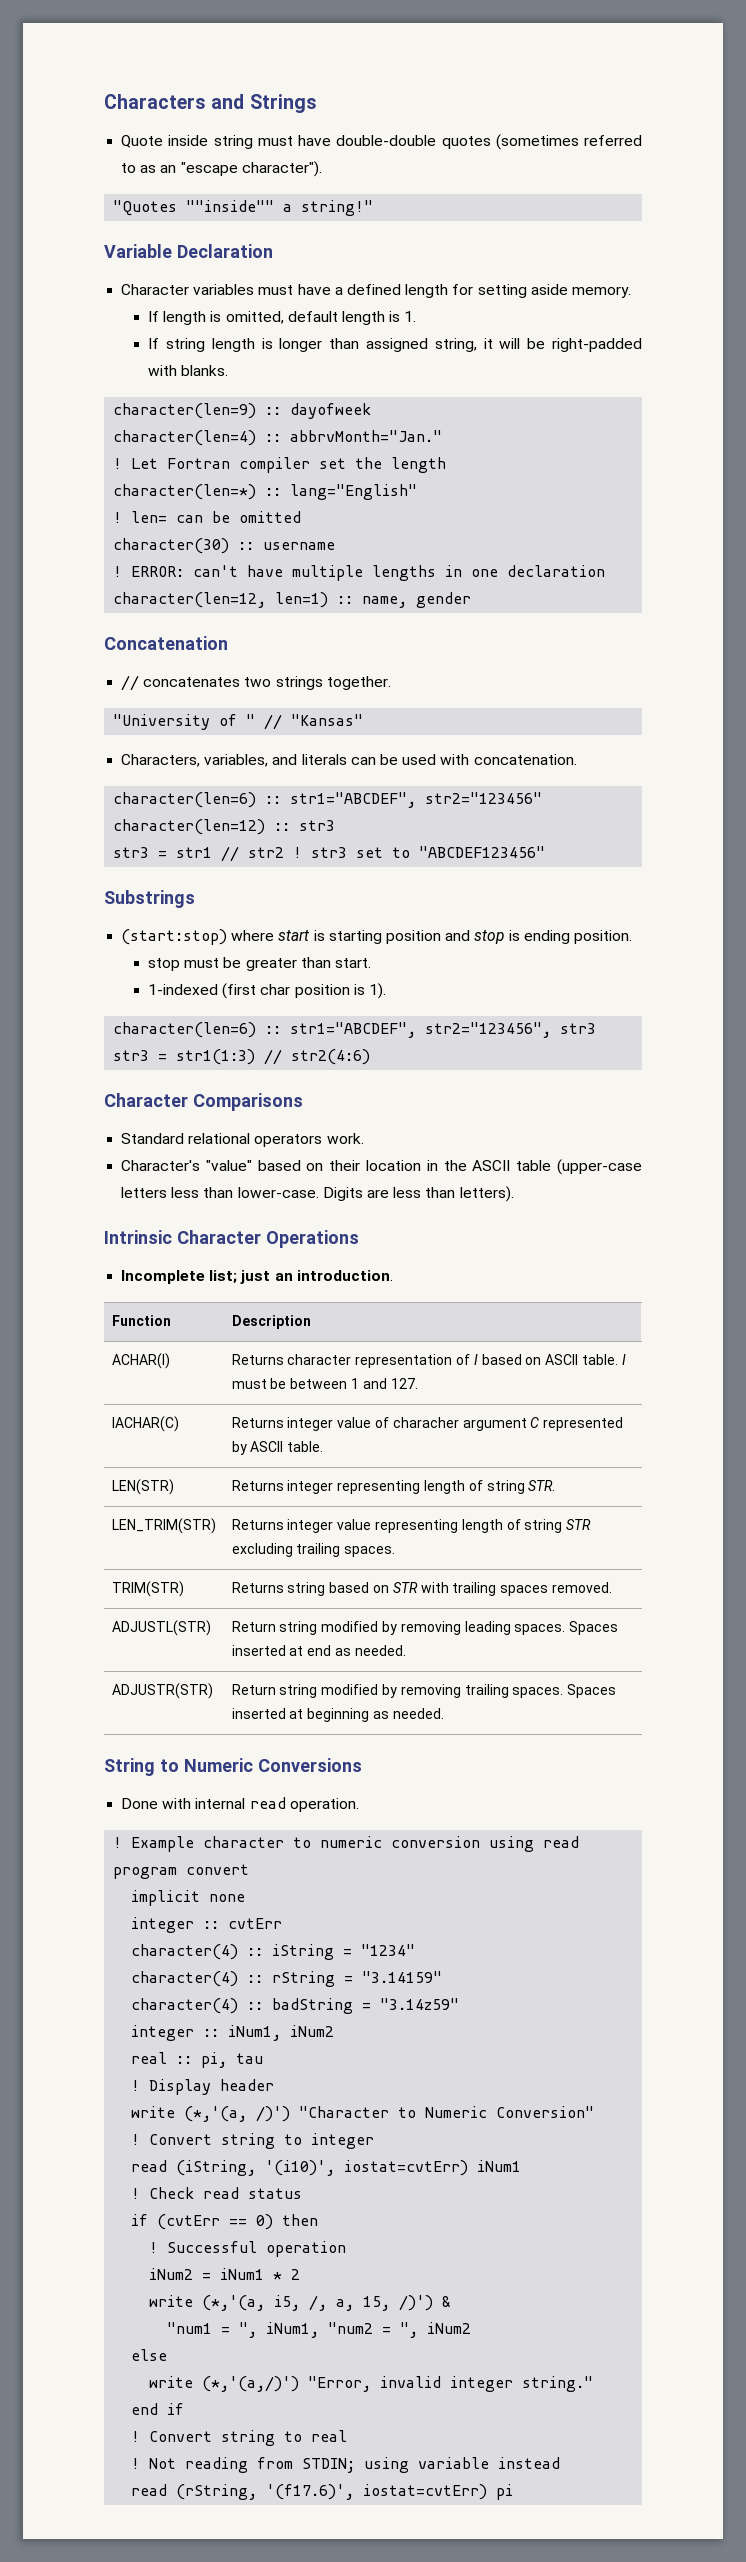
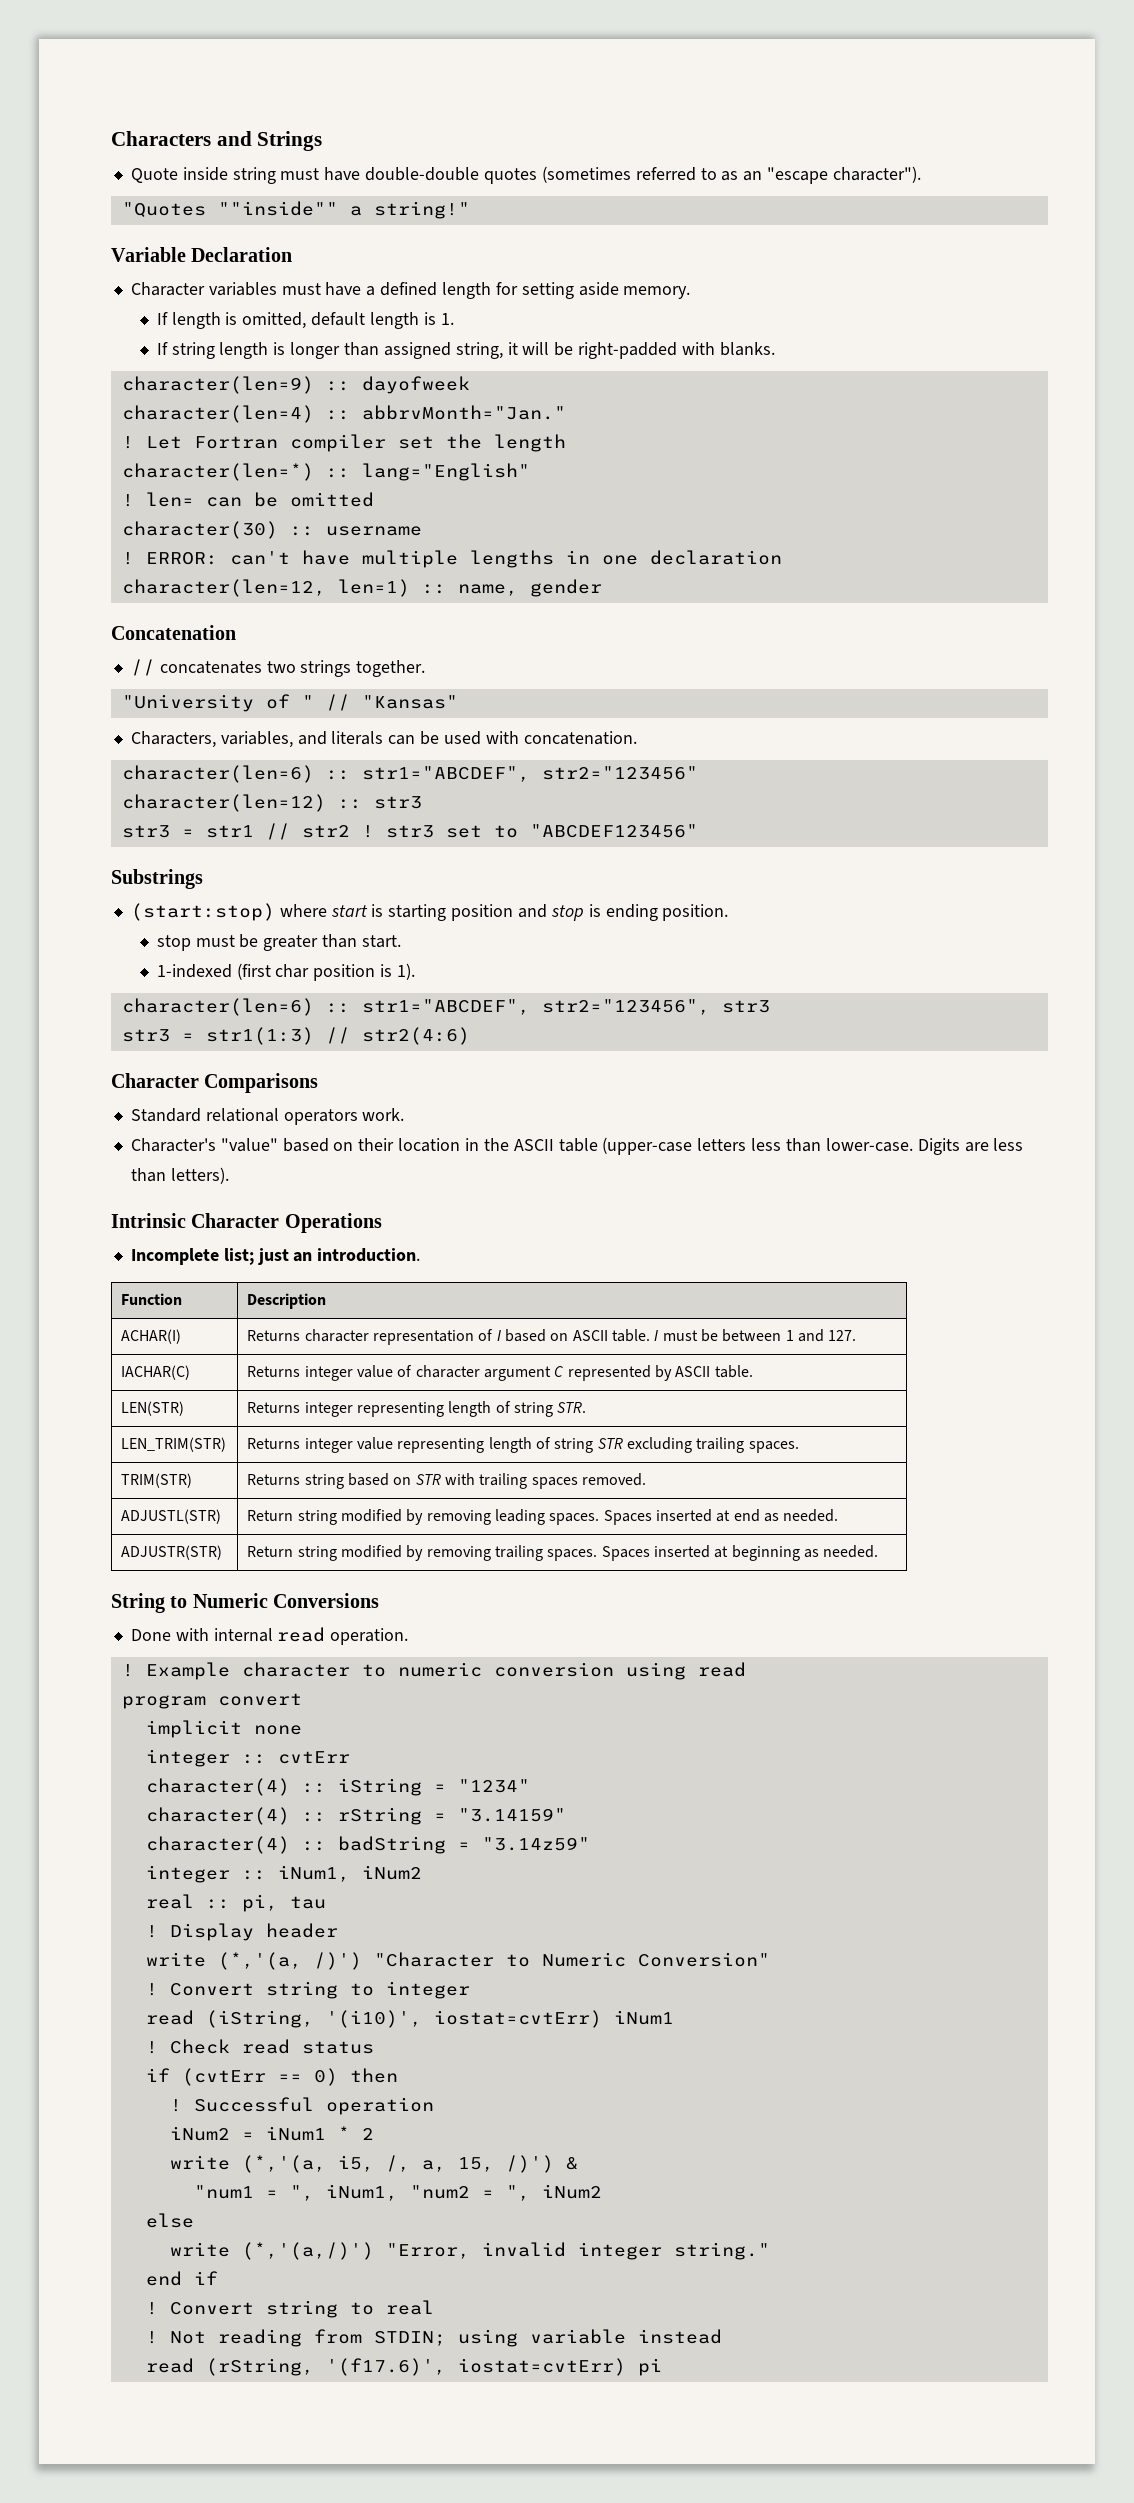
[392,1417,459,1428] characher -> [415,1365,480,1378] character

